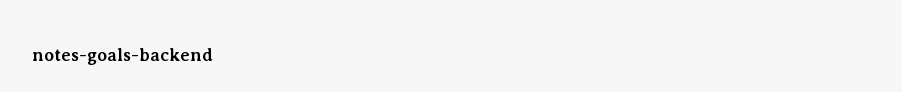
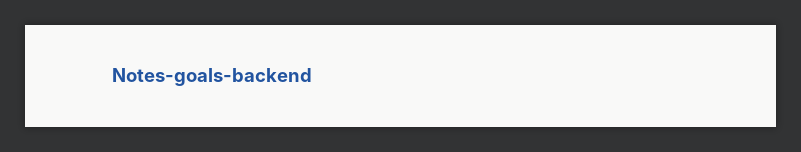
[32,48,213,65] notes-goals-backend -> [112,68,312,86] Notes-goals-backend

